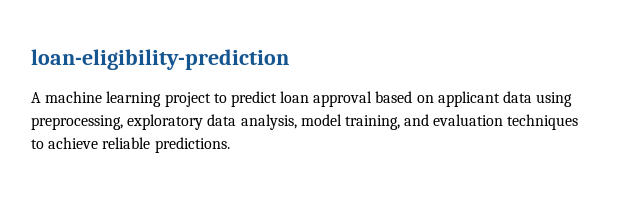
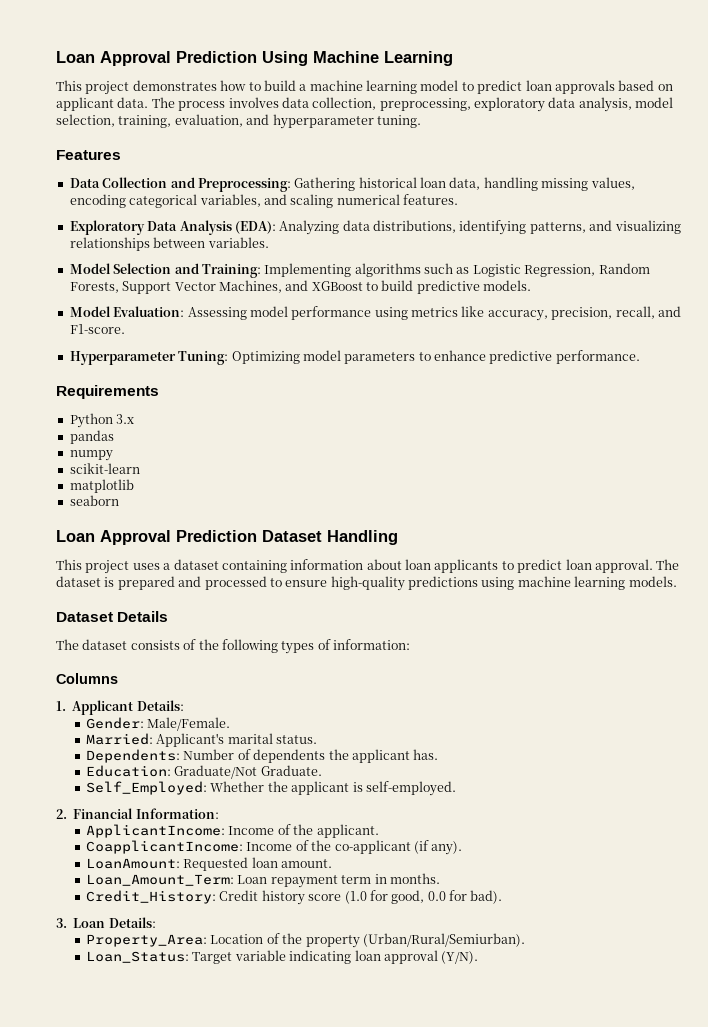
[31,49,289,70] [31,91,373,107] loan-eligibility-prediction // A machine learning project to predict loan approval -> [56,51,453,66] [56,80,615,95] Loan Approval Prediction Using Machine Learning // This project demonstrates how to build a machine learning model to predict loan approvals
[503,91,573,107] data using -> [117,97,377,111] data. The process involves data collection,
[344,114,579,130] [31,137,230,153] training, and evaluation techniques to achieve reliable predictions. -> [56,114,421,129] [56,150,121,160] [69,177,635,192] [69,194,458,208] [69,220,681,235] [69,237,269,251] [69,263,650,278] [69,280,532,294] [69,306,681,321] [69,324,125,334] [69,350,640,365] [56,385,159,399] [69,413,135,428] [69,430,114,444] [69,450,113,461] [69,463,140,474] [69,479,134,493] [69,495,119,506] [56,530,398,545] [56,559,680,574] [56,576,677,591] [56,611,169,622] [56,639,410,654] [56,673,118,684] [56,700,184,715] [86,717,231,731] [86,733,318,747] [86,749,439,763] [86,765,322,779] [86,781,456,796] [56,808,219,819] [86,824,379,838] [86,840,463,855] [86,857,333,871] [86,873,440,888] [86,890,503,905] [56,917,156,928] [86,933,525,948] [86,950,479,964] selection, training, evaluation, and hyperparameter tuning. // Features // Data Collection and Preprocessing: Gathering historical loan data, handling missing values, encoding categorical variables, and scaling numerical features. // Exploratory Data Analysis (EDA): Analyzing data distributions, identifying patterns, and visualizing relationships between variables. // Model Selection and Training: Implementing algorithms such as Logistic Regression, Random Forests, Support Vector Machines, and XGBoost to build predictive models. // Model Evaluation: Assessing model performance using metrics like accuracy, precision, recall, and F1-score. // Hyperparameter Tuning: Optimizing model parameters to enhance predictive performance. // Requirements // Python 3.x // pandas // numpy // scikit-learn // matplotlib // seaborn // Loan Approval Prediction Dataset Handling // This project uses a dataset containing information about loan applicants to predict loan approval. The dataset is prepared and processed to ensure high-quality predictions using machine learning models. // Dataset Details // The dataset consists of the following types of information: // Columns // 1. Applicant Details: // Gender: Male/Female. // Married: Applicant's marital status. // Dependents: Number of dependents the applicant has. // Education: Graduate/Not Graduate. // Self_Employed: Whether the applicant is self-employed. // 2. Financial Information: // ApplicantIncome: Income of the applicant. // CoapplicantIncome: Income of the co-applicant (if any). // LoanAmount: Requested loan amount. // Loan_Amount_Term: Loan repayment term in months. // Credit_History: Credit history score (1.0 for good, 0.0 for bad). // 3. Loan Details: // Property_Area: Location of the property (Urban/Rural/Semiurban). // Loan_Status: Target variable indicating loan approval (Y/N).

